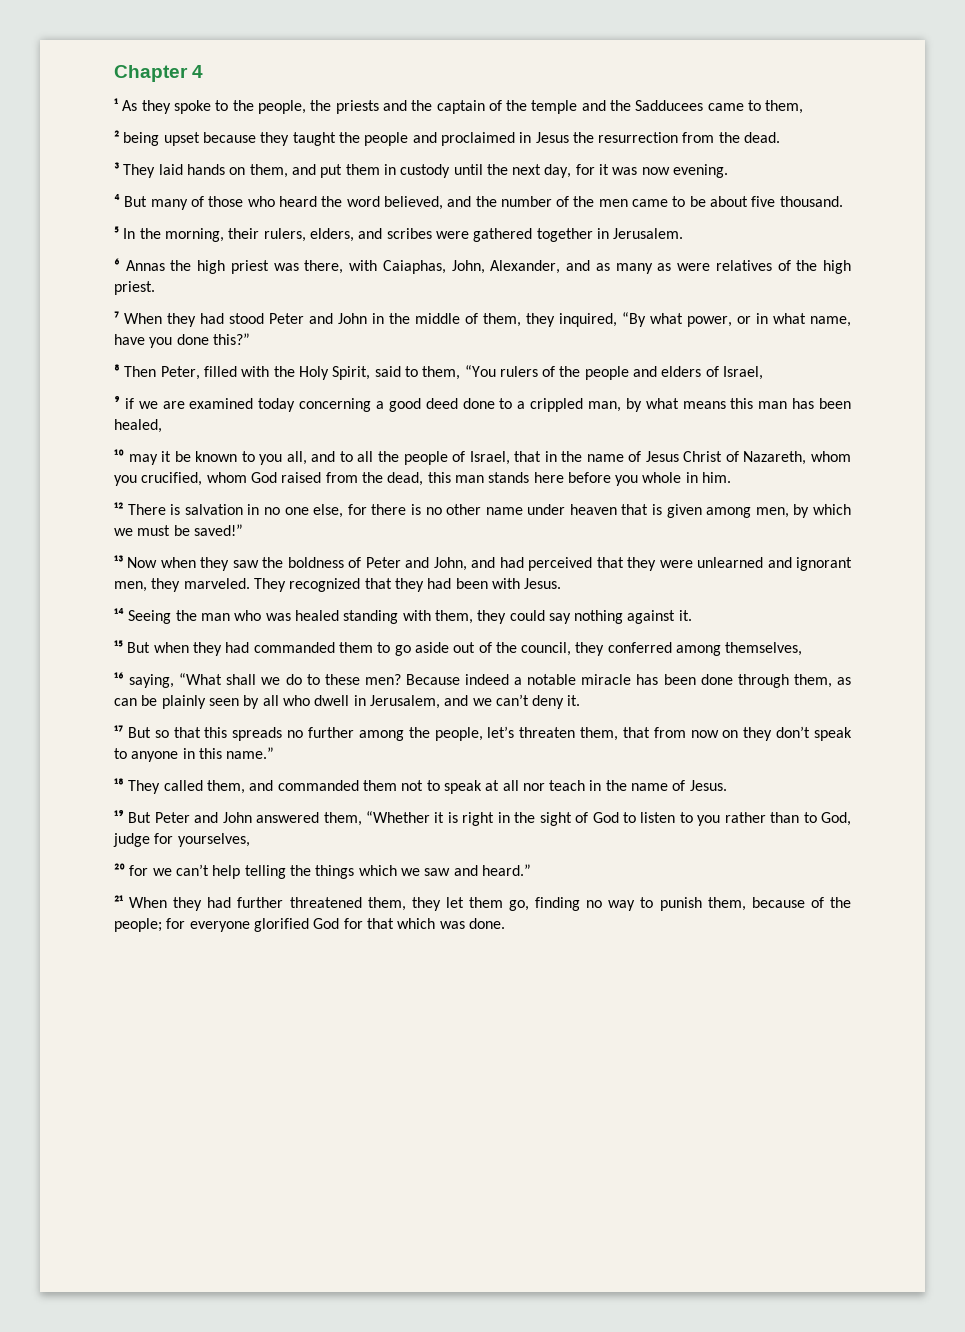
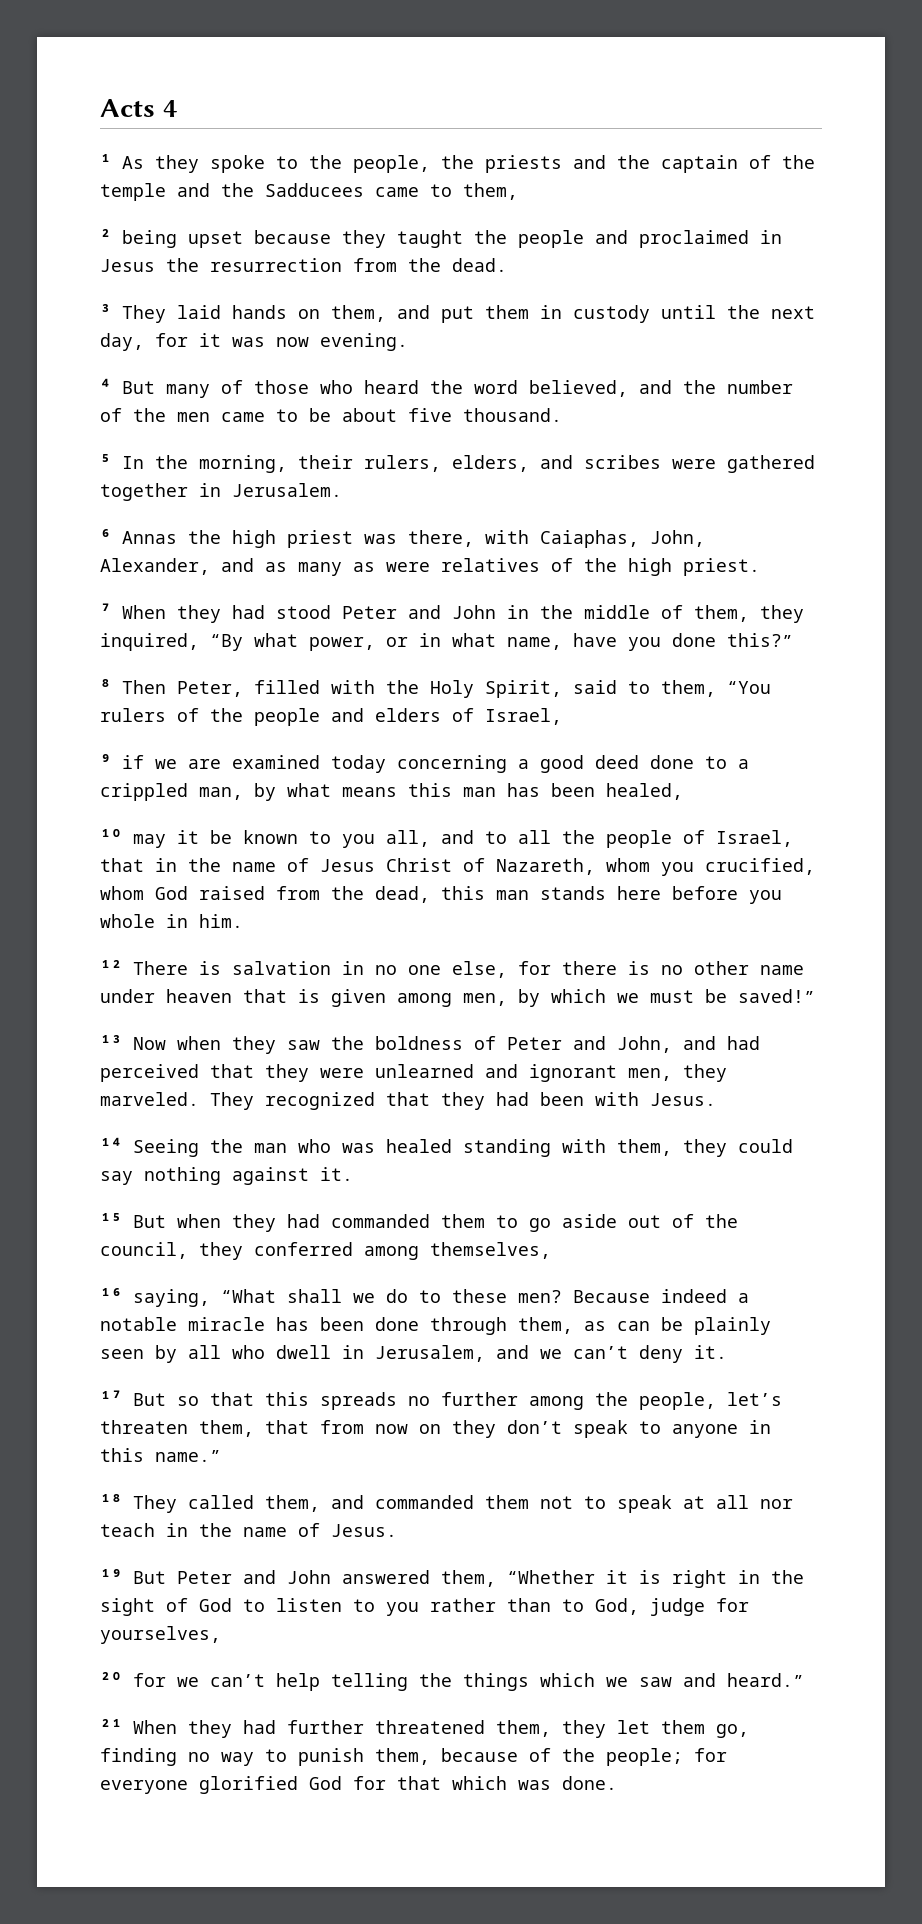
[114,65,188,82] Chapter -> [100,99,155,117] Acts

